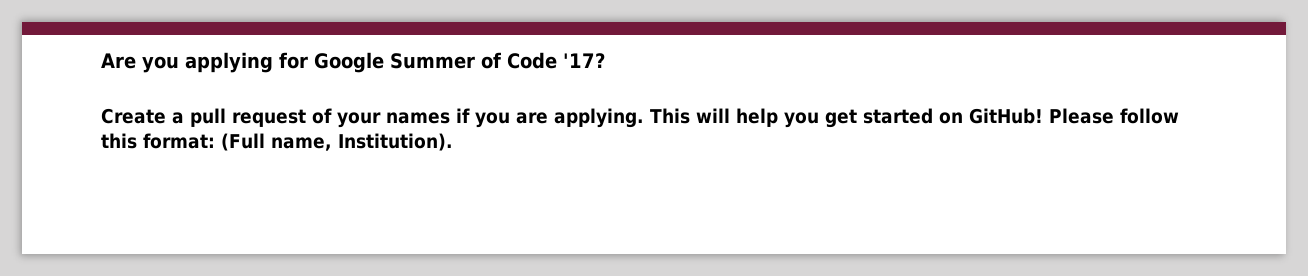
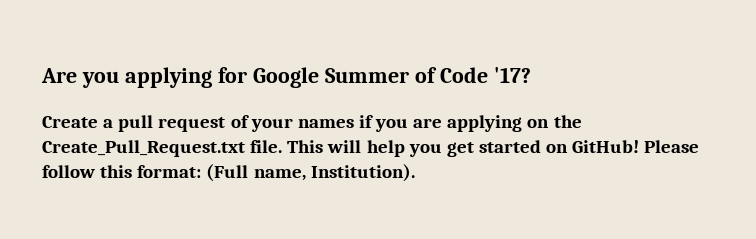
[554,108,644,128] applying. -> [447,115,582,132] [42,140,283,157] applying on the Create_Pull_Request.txt file.

